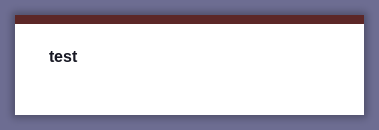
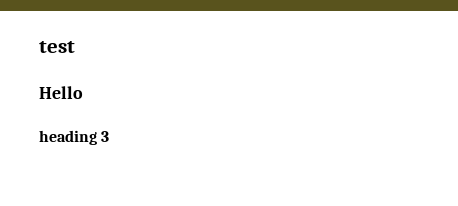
(78, 56) none -> [39,86,83,99] [39,130,110,145] // Hello // heading 3

